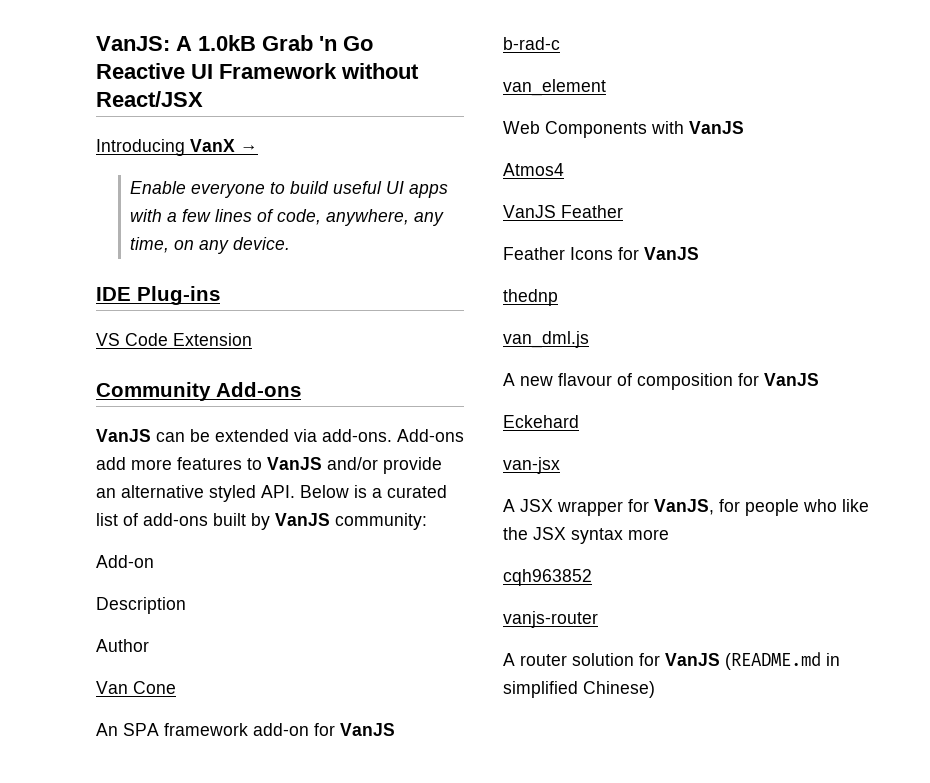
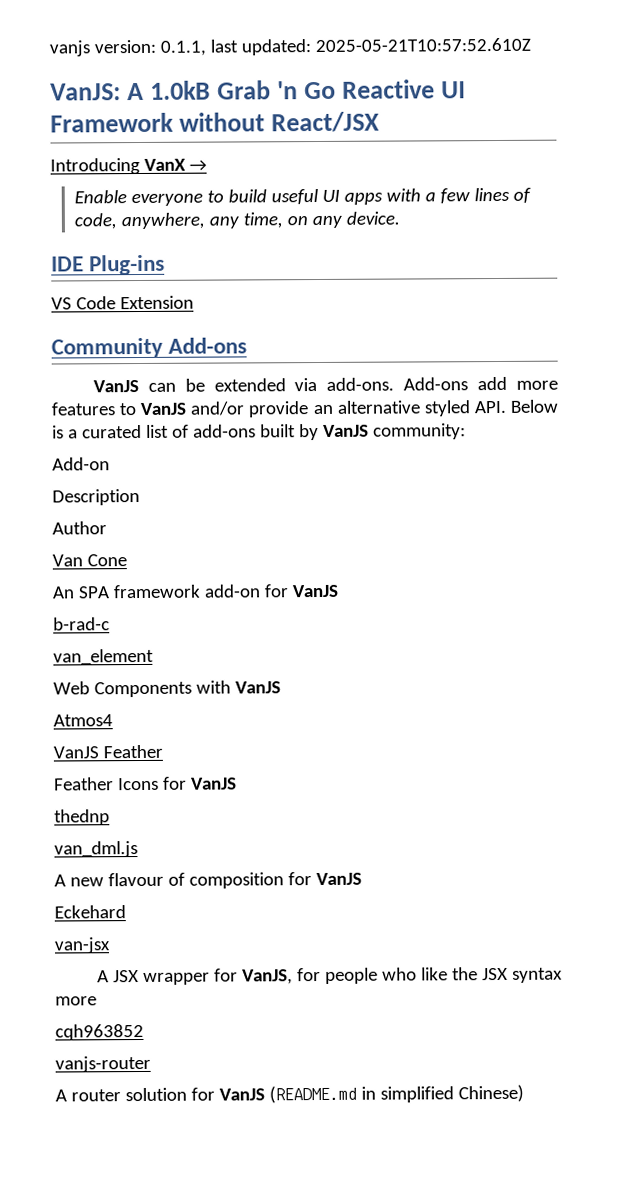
(96, 43) none -> [49,37,531,57] vanjs version: 0.1.1, last updated: 2025-05-21T10:57:52.610Z //

